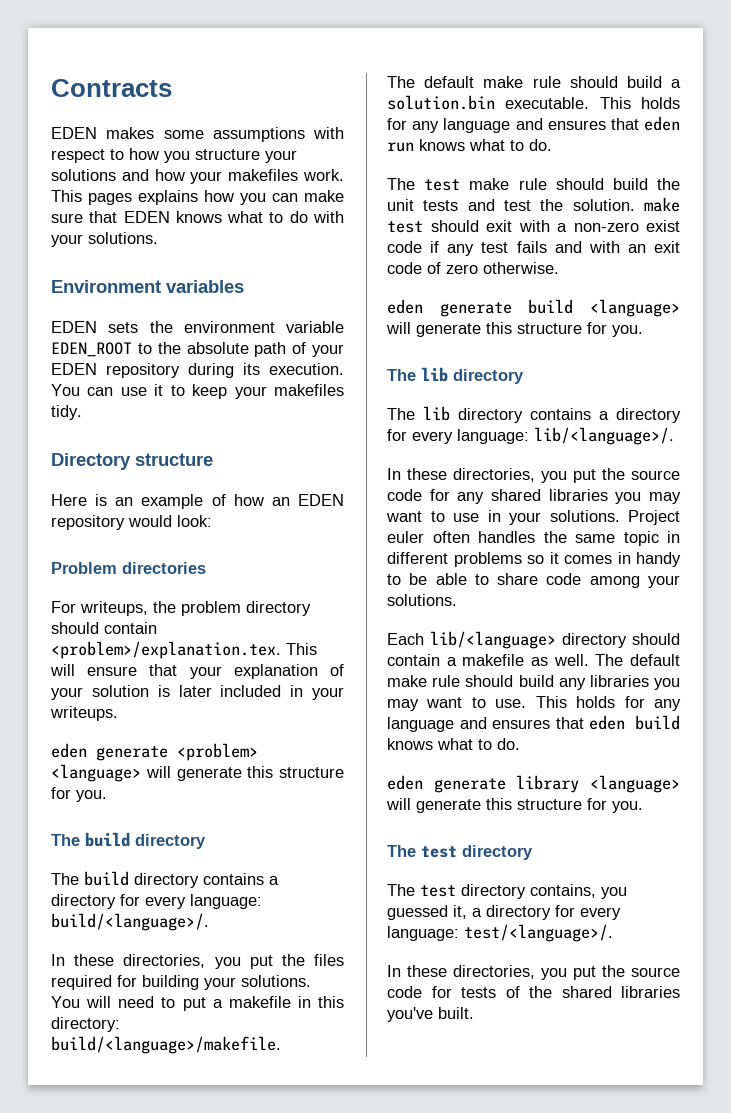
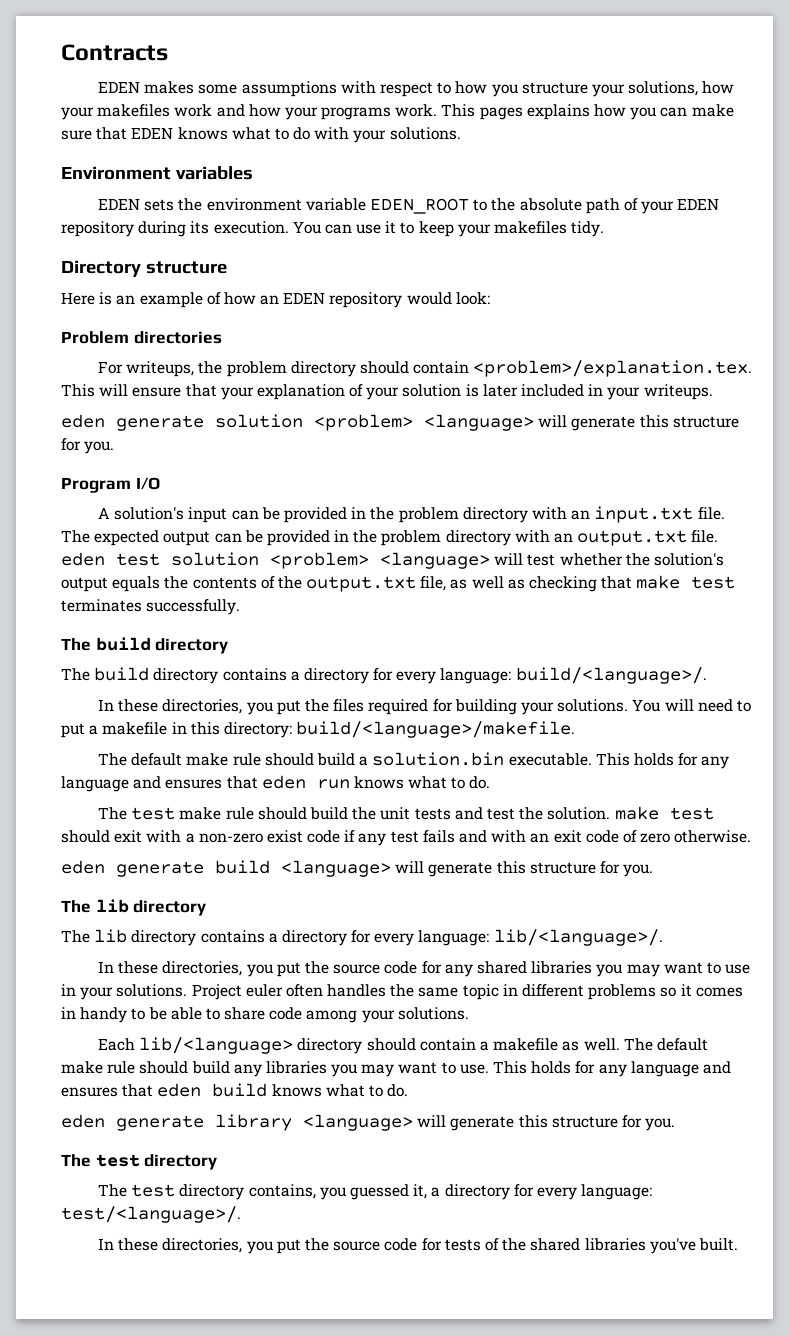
[51,169,116,181] solutions -> [628,81,735,96] [61,104,213,120] solutions, how your makefiles work
[228,169,299,181] makefiles -> [321,107,392,120] programs
(168, 753) none -> [215,414,303,428] solution
(107, 796) none -> [61,477,160,493] [98,506,725,523] [61,530,719,546] [61,552,724,569] [61,575,736,592] [61,599,241,615] // Program I/O // A solution's input can be provided in the problem directory with an input.txt file. The expected output can be provided in the problem directory with an output.txt file. eden test solution <problem> <language> will test whether the solution's output equals the contents of the output.txt file, as well as checking that make test terminates successfully.

